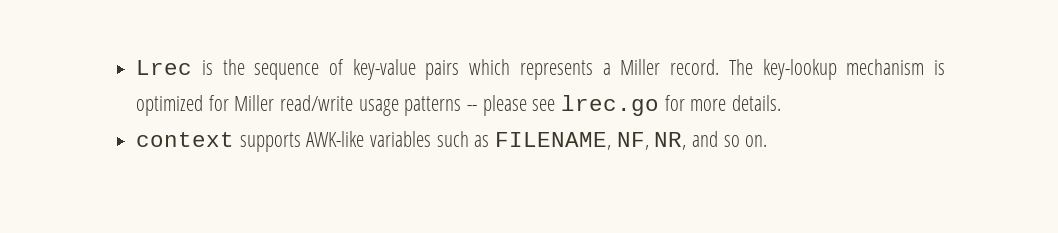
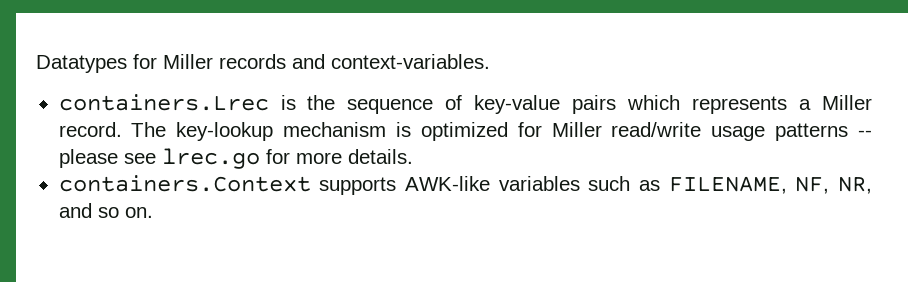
[136,60,193,75] Lrec -> [36,54,490,73] [58,94,269,111] Datatypes for Miller records and context-variables. // containers.Lrec
[136,132,235,147] context -> [58,175,311,192] containers.Context

